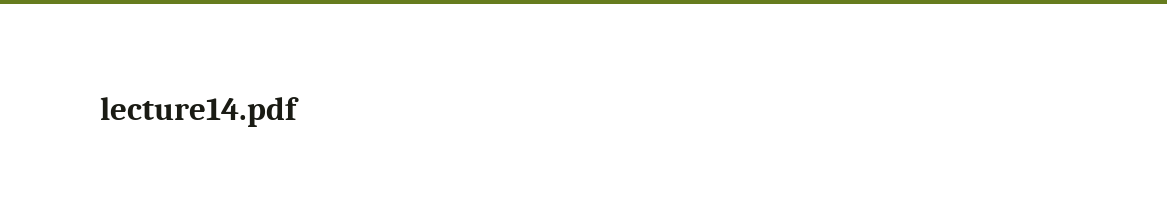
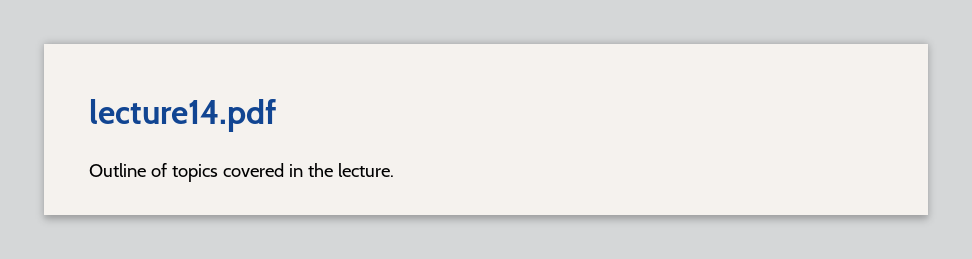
(299, 112) none -> [89,163,394,182] // Outline of topics covered in the lecture.

